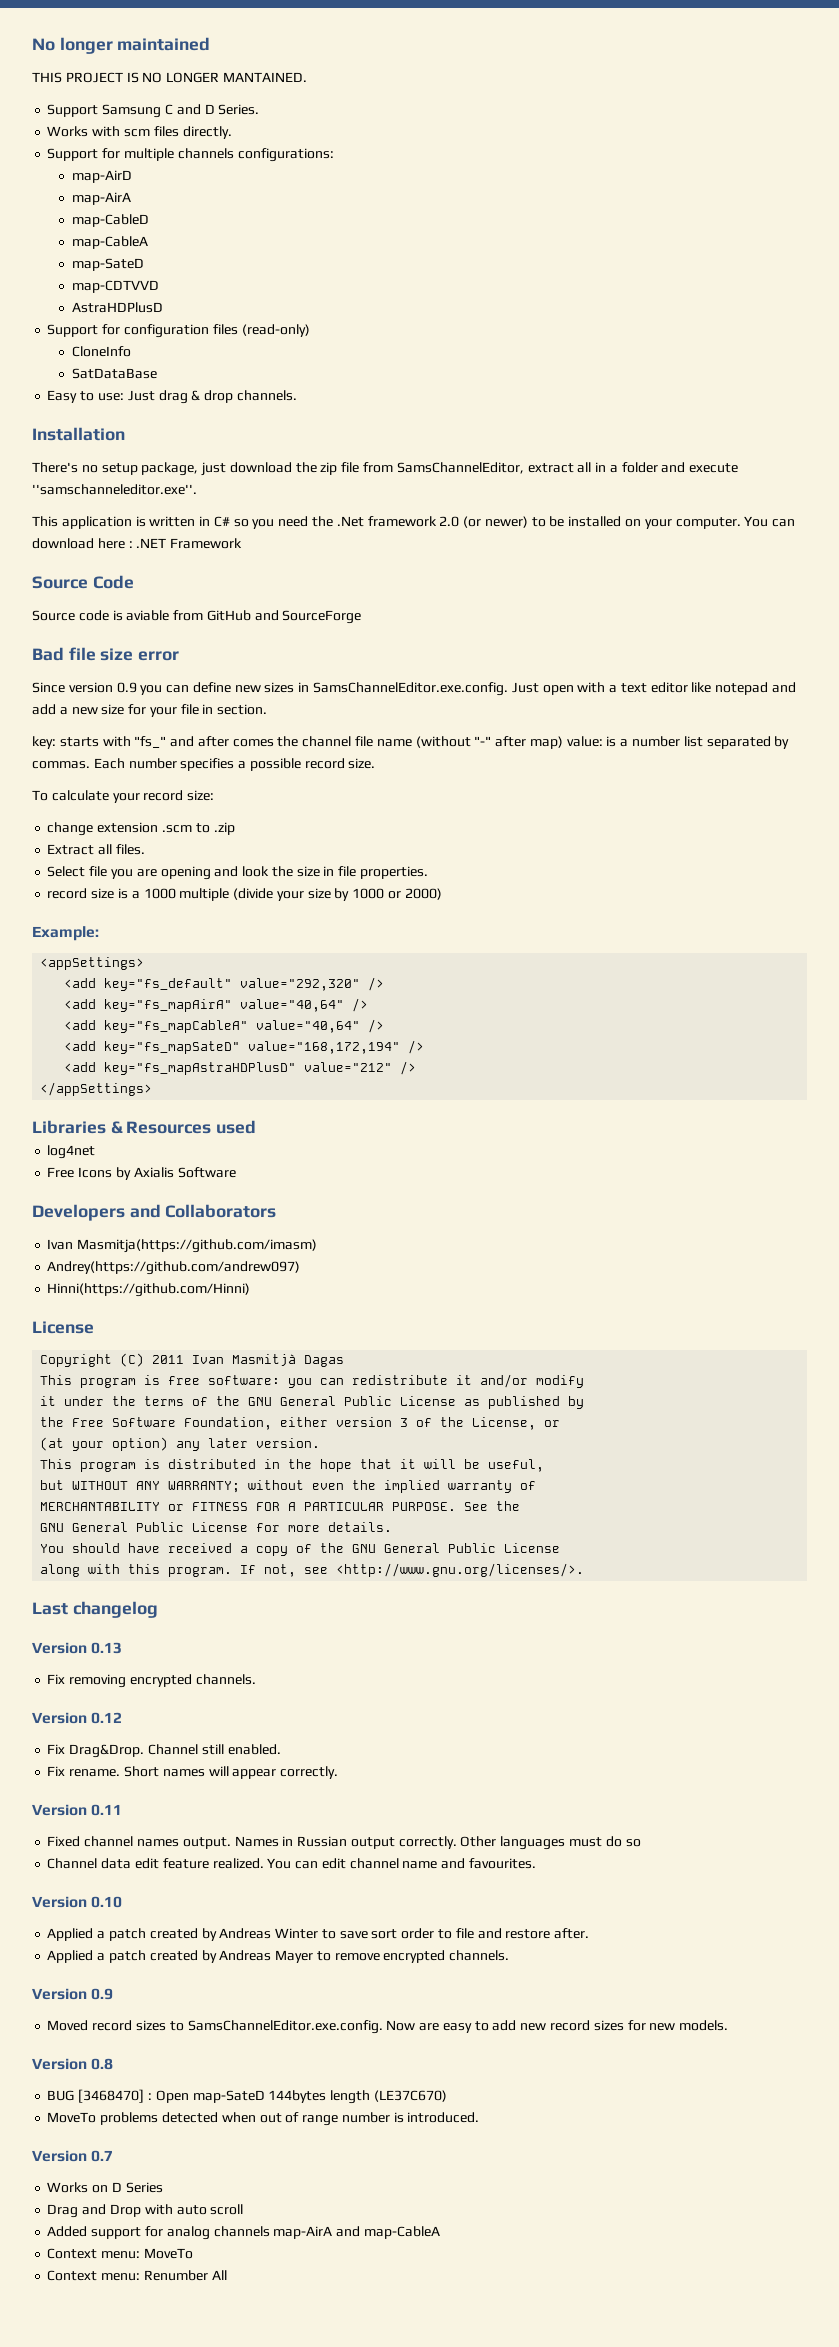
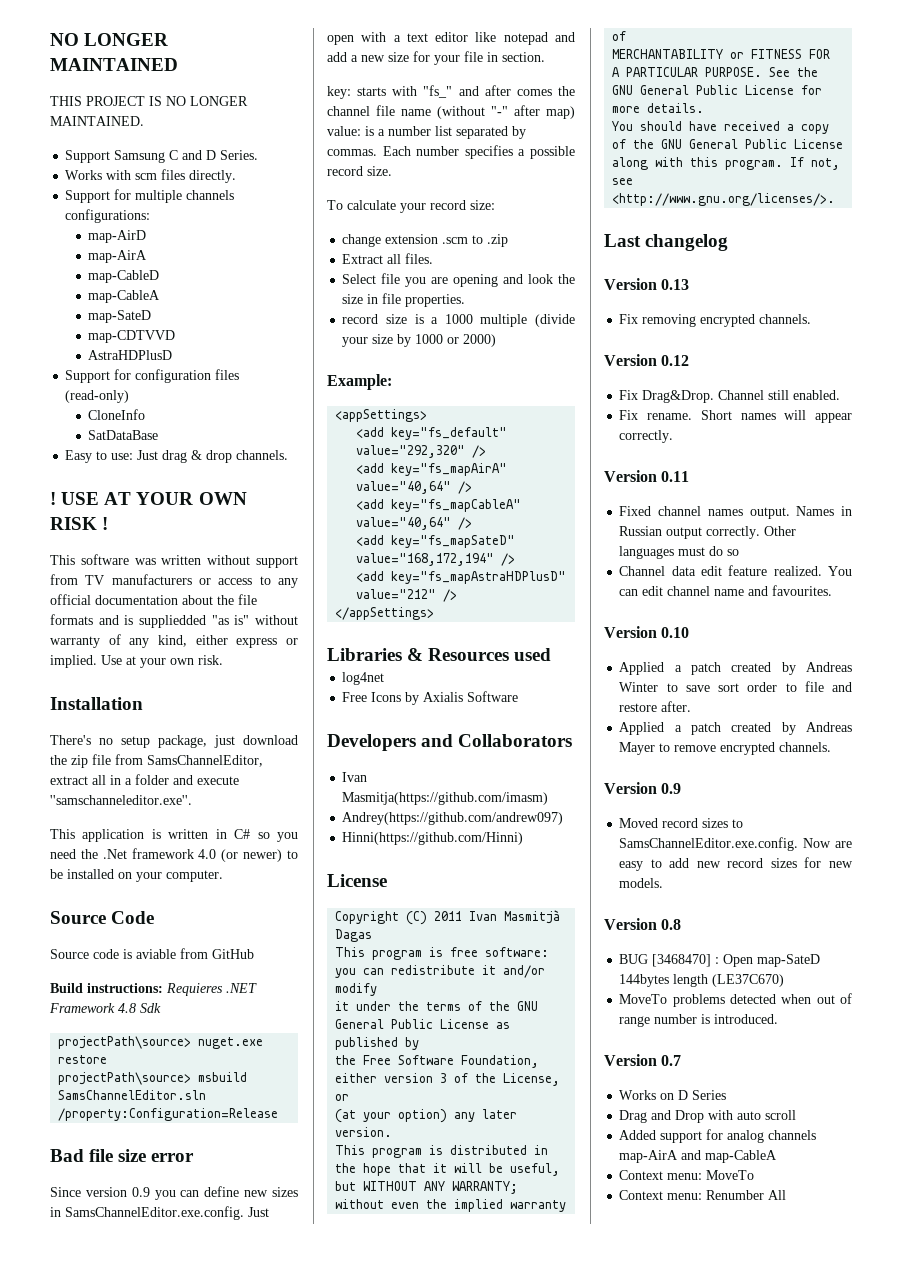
[32,37,211,54] No longer maintained -> [50,33,169,46] [50,58,178,71] NO LONGER MAINTAINED
[222,72,307,82] MANTAINED. -> [50,116,144,126] MAINTAINED.
(297, 395) none -> [50,492,247,505] [50,517,109,530] [50,554,298,568] [50,574,299,588] [50,594,257,605] [50,614,298,628] [50,634,298,648] [50,655,223,668] // ! USE AT YOUR OWN RISK ! // This software was written without support from TV manufacturers or access to any official documentation about the file formats and is suppliedded "as is" without warranty of any kind, either express or implied. Use at your own risk.
[439,516,460,527] 2.0 -> [198,849,217,859] 4.0
[744,516,796,527] [32,538,243,549] You can download here : .NET Framework -> (223, 876) none
[254,610,362,624] and SourceForge -> [50,983,257,996] [49,1003,161,1013] [58,1036,264,1049] [58,1055,108,1064] [58,1072,248,1085] [58,1090,207,1100] [58,1108,279,1121] // Build instructions: Requieres .NET Framework 4.8 Sdk // projectPath\source> nuget.exe restore // projectPath\source> msbuild SamsChannelEditor.sln /property:Configuration=Release

